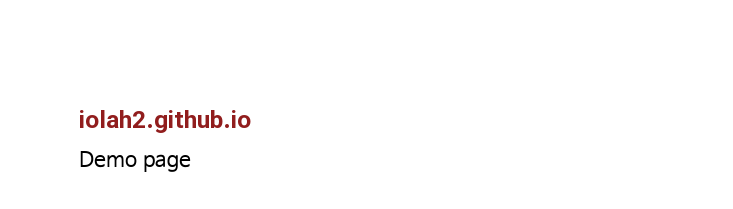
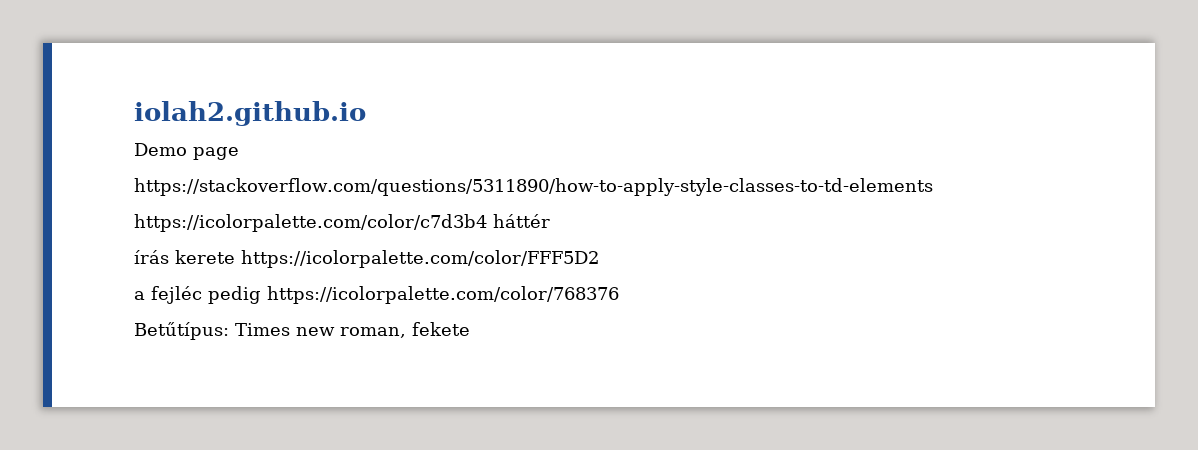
(191, 163) none -> [134,178,933,196] [134,214,550,232] [134,250,599,268] [134,286,619,304] [134,322,470,340] // https://stackoverflow.com/questions/5311890/how-to-apply-style-classes-to-td-elements // https://icolorpalette.com/color/c7d3b4 háttér // írás kerete https://icolorpalette.com/color/FFF5D2 // a fejléc pedig https://icolorpalette.com/color/768376 // Betűtípus: Times new roman, fekete

